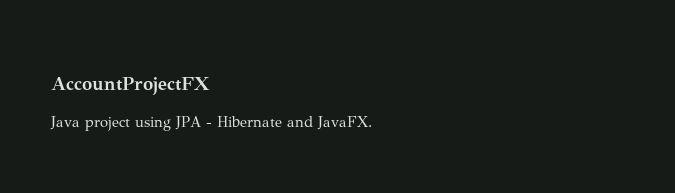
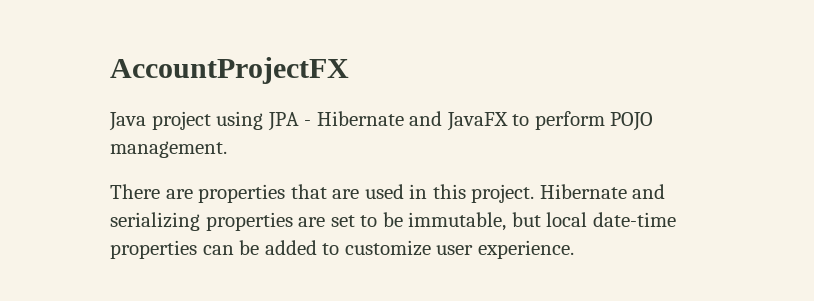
[316,116,372,130] JavaFX. -> [446,111,654,131] [110,141,227,158] [110,184,666,203] [110,212,676,231] [110,240,574,259] JavaFX to perform POJO management. // There are properties that are used in this project. Hibernate and serializing properties are set to be immutable, but local date-time properties can be added to customize user experience.

